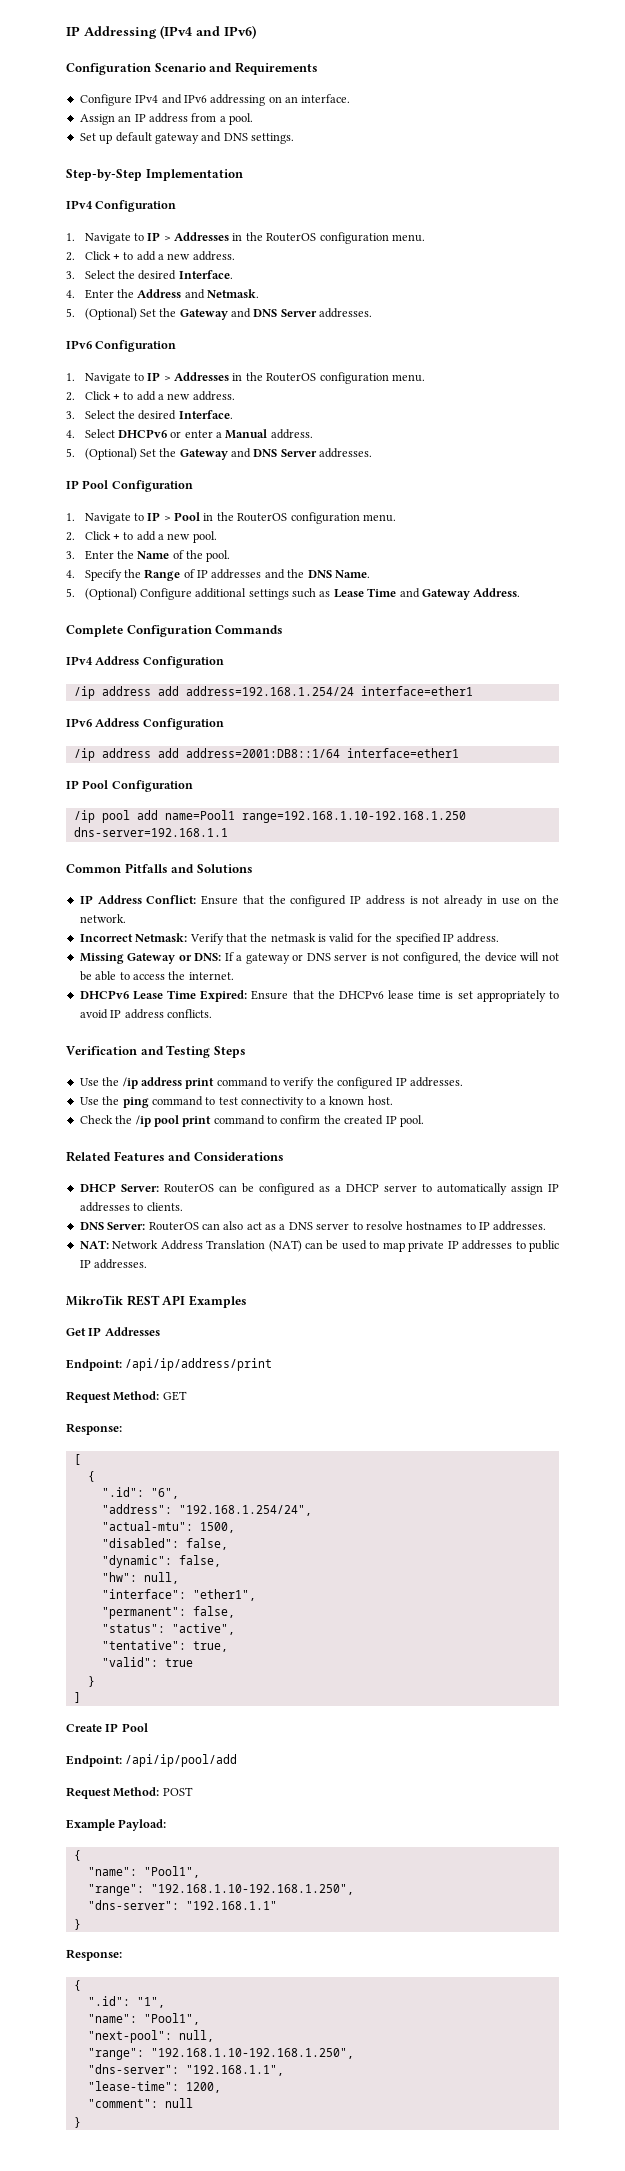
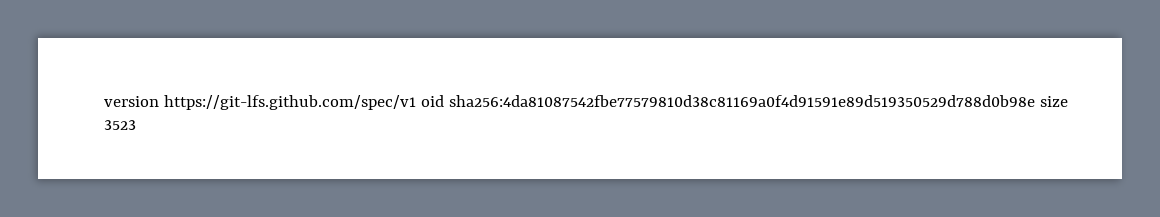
[66,25,256,39] [66,62,318,75] [79,94,351,106] [79,113,253,125] [79,132,294,144] [66,169,243,181] [66,200,177,212] [66,232,425,244] [66,251,235,261] [66,270,233,280] [66,289,260,299] [66,308,373,320] [66,340,177,352] [66,372,425,384] [66,391,235,401] [66,410,233,420] [66,429,313,439] [66,448,373,460] [66,480,193,492] [66,512,396,524] [66,531,217,543] [66,550,231,562] [66,569,370,581] [66,588,521,600] [66,625,284,637] [66,656,224,668] [73,686,473,699] [66,718,224,730] [73,748,459,761] [66,780,193,792] [73,810,466,823] [73,827,228,837] [66,863,253,873] [79,895,559,907] [79,914,126,923] [79,933,500,945] [79,952,559,964] [79,971,234,981] [79,990,559,1002] [79,1009,212,1019] [66,1045,246,1058] [79,1077,463,1089] [79,1096,393,1108] [79,1115,424,1127] [66,1151,284,1162] [79,1183,559,1195] [79,1202,183,1212] [79,1221,547,1231] [79,1240,559,1252] [79,1259,148,1269] [66,1295,247,1308] [66,1327,160,1336] [66,1358,273,1371] [66,1391,187,1403] [66,1423,122,1435] [73,1454,81,1465] [87,1471,95,1482] [101,1487,179,1499] [101,1504,312,1516] [101,1521,235,1533] [101,1538,228,1550] [101,1555,221,1568] [101,1572,179,1584] [101,1589,256,1601] [101,1606,235,1619] [101,1623,235,1635] [101,1640,228,1652] [101,1657,193,1667] [87,1676,95,1687] [73,1692,81,1703] [66,1723,148,1732] [66,1754,238,1767] [66,1787,193,1799] [66,1819,167,1831] [73,1850,81,1861] [87,1866,200,1878] [87,1884,354,1896] [87,1900,277,1910] [73,1919,81,1930] [66,1949,122,1961] [73,1980,81,1991] [87,1996,165,2008] [87,2013,200,2025] [87,2030,214,2043] [87,2048,354,2060] [87,2064,284,2076] [87,2081,221,2093] [87,2098,193,2108] [73,2117,81,2128] IP Addressing (IPv4 and IPv6) // Configuration Scenario and Requirements // Configure IPv4 and IPv6 addressing on an interface. // Assign an IP address from a pool. // Set up default gateway and DNS settings. // Step-by-Step Implementation // IPv4 Configuration // 1. Navigate to IP > Addresses in the RouterOS configuration menu. // 2. Click + to add a new address. // 3. Select the desired Interface. // 4. Enter the Address and Netmask. // 5. (Optional) Set the Gateway and DNS Server addresses. // IPv6 Configuration // 1. Navigate to IP > Addresses in the RouterOS configuration menu. // 2. Click + to add a new address. // 3. Select the desired Interface. // 4. Select DHCPv6 or enter a Manual address. // 5. (Optional) Set the Gateway and DNS Server addresses. // IP Pool Configuration // 1. Navigate to IP > Pool in the RouterOS configuration menu. // 2. Click + to add a new pool. // 3. Enter the Name of the pool. // 4. Specify the Range of IP addresses and the DNS Name. // 5. (Optional) Configure additional settings such as Lease Time and Gateway Address. // Complete Configuration Commands // IPv4 Address Configuration // /ip address add address=192.168.1.254/24 interface=ether1 // IPv6 Address Configuration // /ip address add address=2001:DB8::1/64 interface=ether1 // IP Pool Configuration // /ip pool add name=Pool1 range=192.168.1.10-192.168.1.250 dns-server=192.168.1.1 // Common Pitfalls and Solutions // IP Address Conflict: Ensure that the configured IP address is not already in use on the network. // Incorrect Netmask: Verify that the netmask is valid for the specified IP address. // Missing Gateway or DNS: If a gateway or DNS server is not configured, the device will not be able to access the internet. // DHCPv6 Lease Time Expired: Ensure that the DHCPv6 lease time is set appropriately to avoid IP address conflicts. // Verification and Testing Steps // Use the /ip address print command to verify the configured IP addresses. // Use the ping command to test connectivity to a known host. // Check the /ip pool print command to confirm the created IP pool. // Related Features and Considerations // DHCP Server: RouterOS can be configured as a DHCP server to automatically assign IP addresses to clients. // DNS Server: RouterOS can also act as a DNS server to resolve hostnames to IP addresses. // NAT: Network Address Translation (NAT) can be used to map private IP addresses to public IP addresses. // MikroTik REST API Examples // Get IP Addresses // Endpoint: /api/ip/address/print // Request Method: GET // Response: // [ // { // ".id": "6", // "address": "192.168.1.254/24", // "actual-mtu": 1500, // "disabled": false, // "dynamic": false, // "hw": null, // "interface": "ether1", // "permanent": false, // "status": "active", // "tentative": true, // "valid": true // } // ] // Create IP Pool // Endpoint: /api/ip/pool/add // Request Method: POST // Example Payload: // { // "name": "Pool1", // "range": "192.168.1.10-192.168.1.250", // "dns-server": "192.168.1.1" // } // Response: // { // ".id": "1", // "name": "Pool1", // "next-pool": null, // "range": "192.168.1.10-192.168.1.250", // "dns-server": "192.168.1.1", // "lease-time": 1200, // "comment": null // } -> [104,95,1068,110] [104,120,136,130] version https://git-lfs.github.com/spec/v1 oid sha256:4da81087542fbe77579810d38c81169a0f4d91591e89d519350529d788d0b98e size 3523

